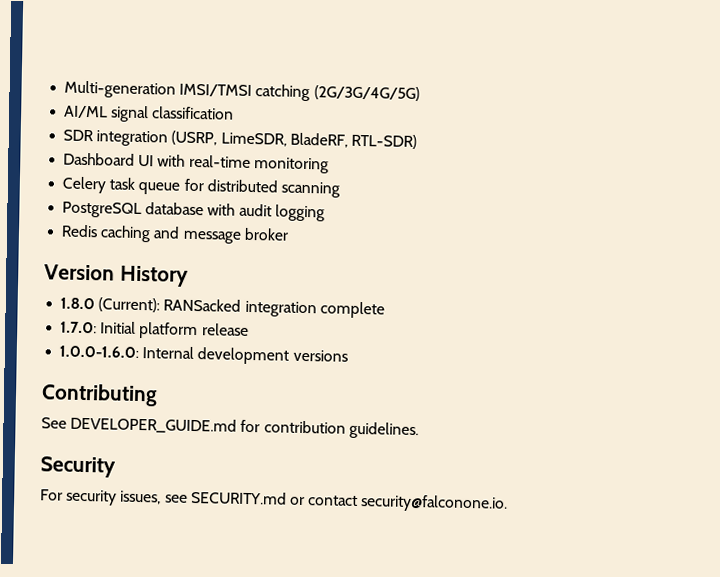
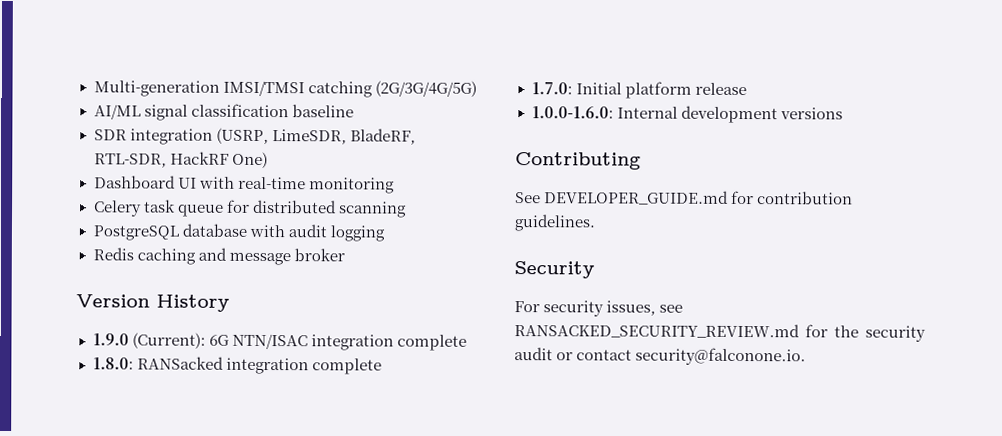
(235, 113) none -> [291,104,354,118] baseline
[350,133,417,150] RTL-SDR) -> [93,151,268,169] RTL-SDR, HackRF One)
[60,297,161,313] 1.8.0 (Current): -> [92,332,467,351] [92,357,134,370] 1.9.0 (Current): 6G NTN/ISAC integration complete // 1.8.0:
[190,490,287,505] SECURITY.md -> [514,323,926,342] [514,347,553,361] RANSACKED_SECURITY_REVIEW.md for the security audit

